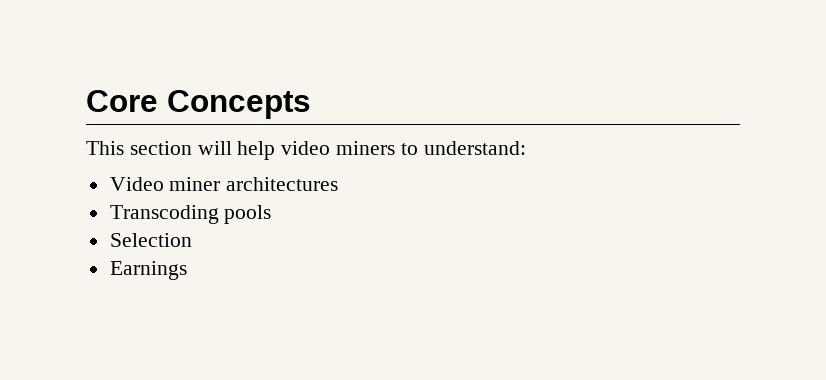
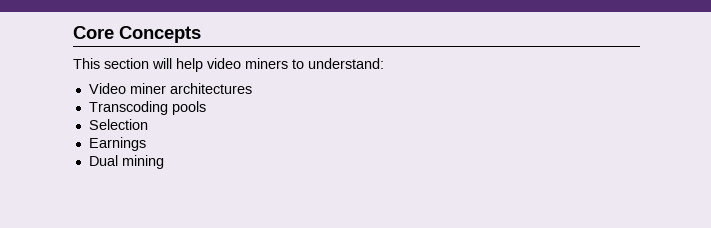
(187, 270) none -> [88,155,164,169] // Dual mining

